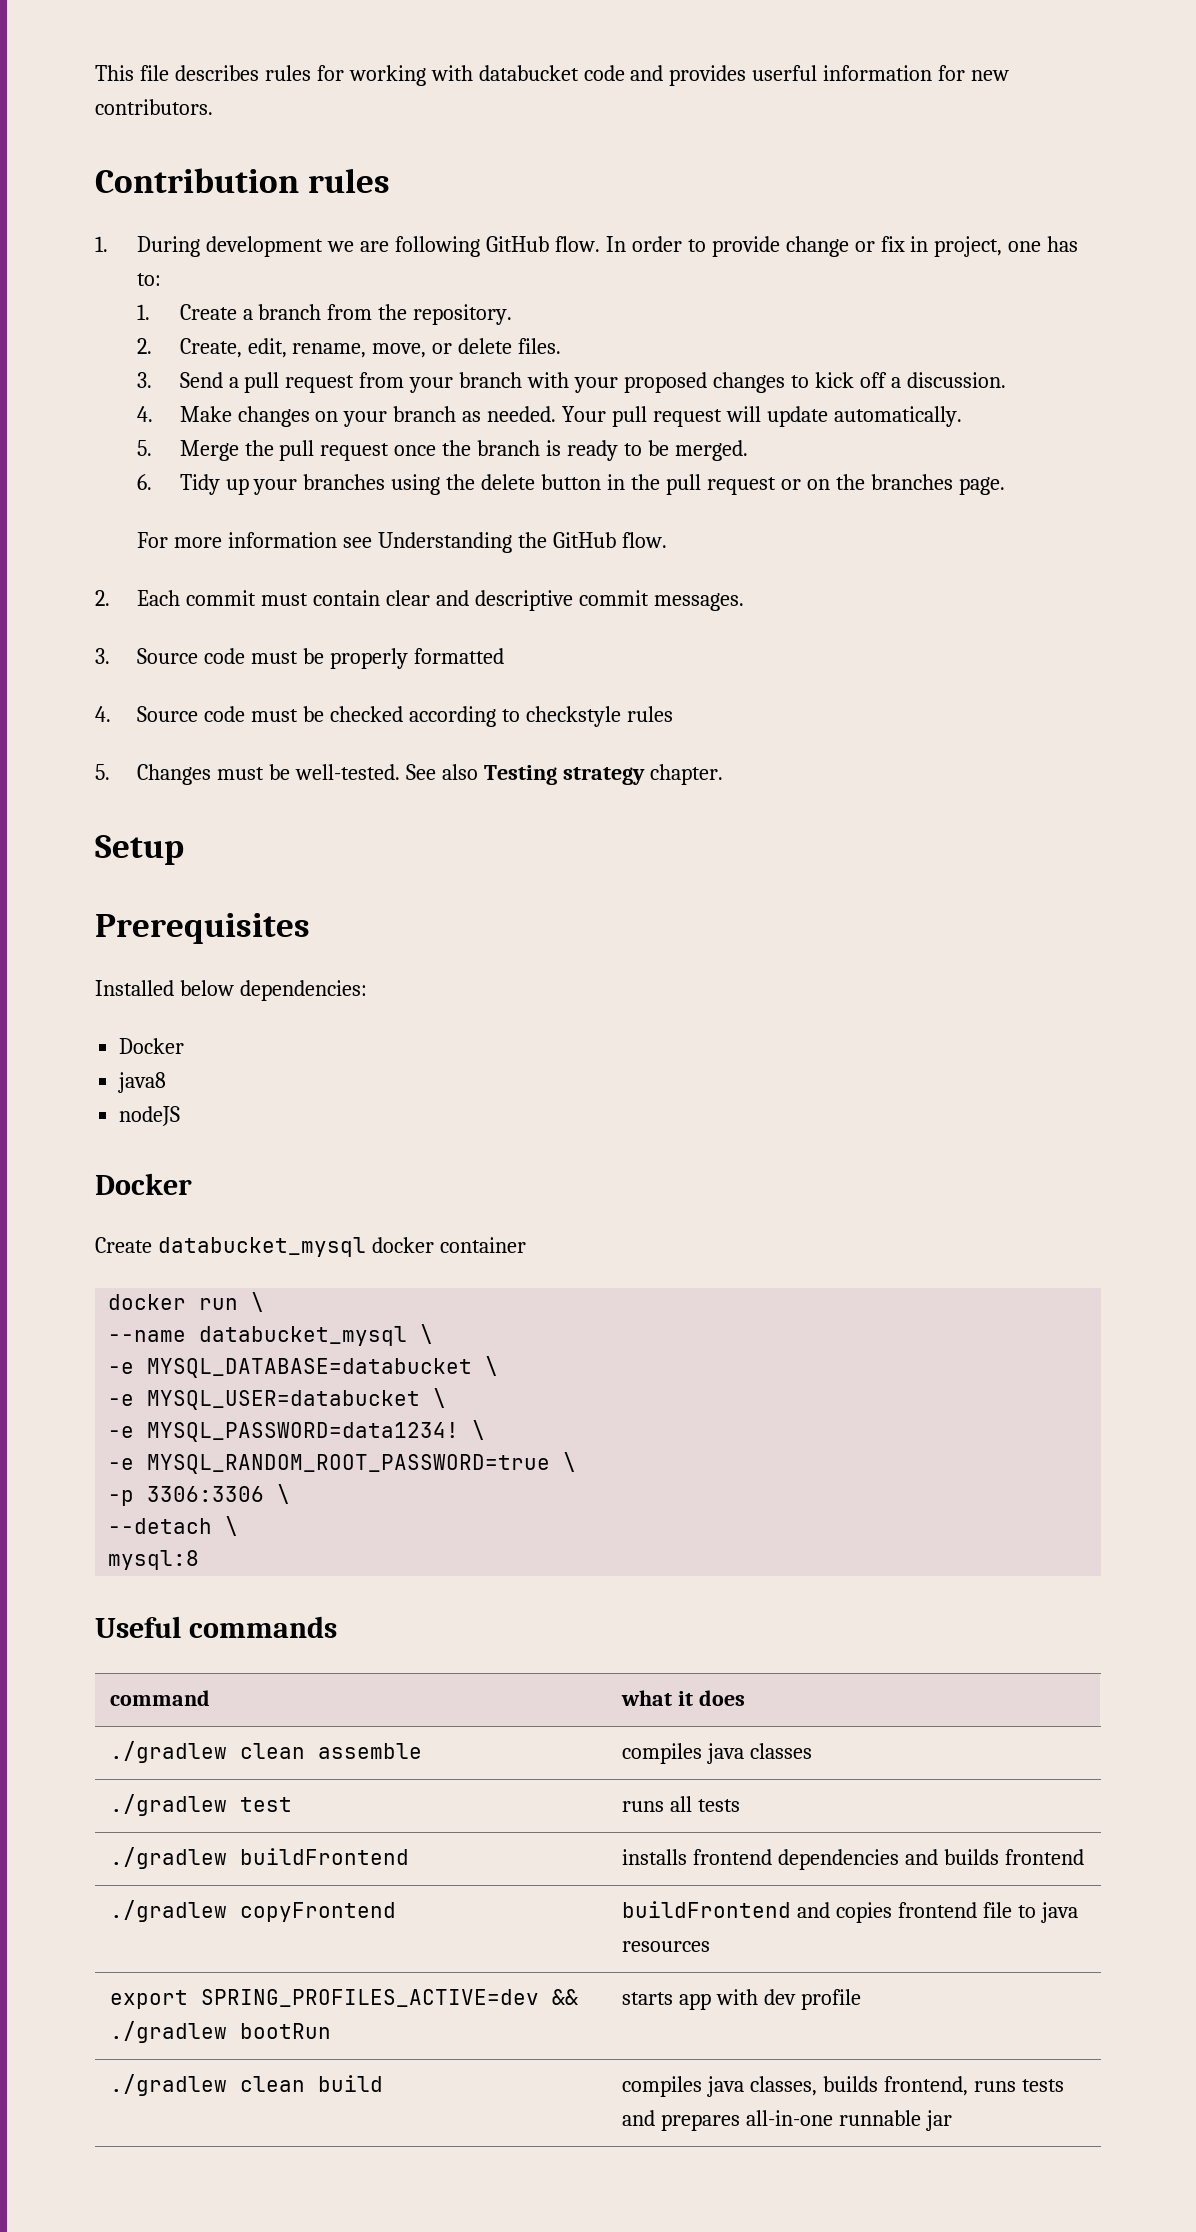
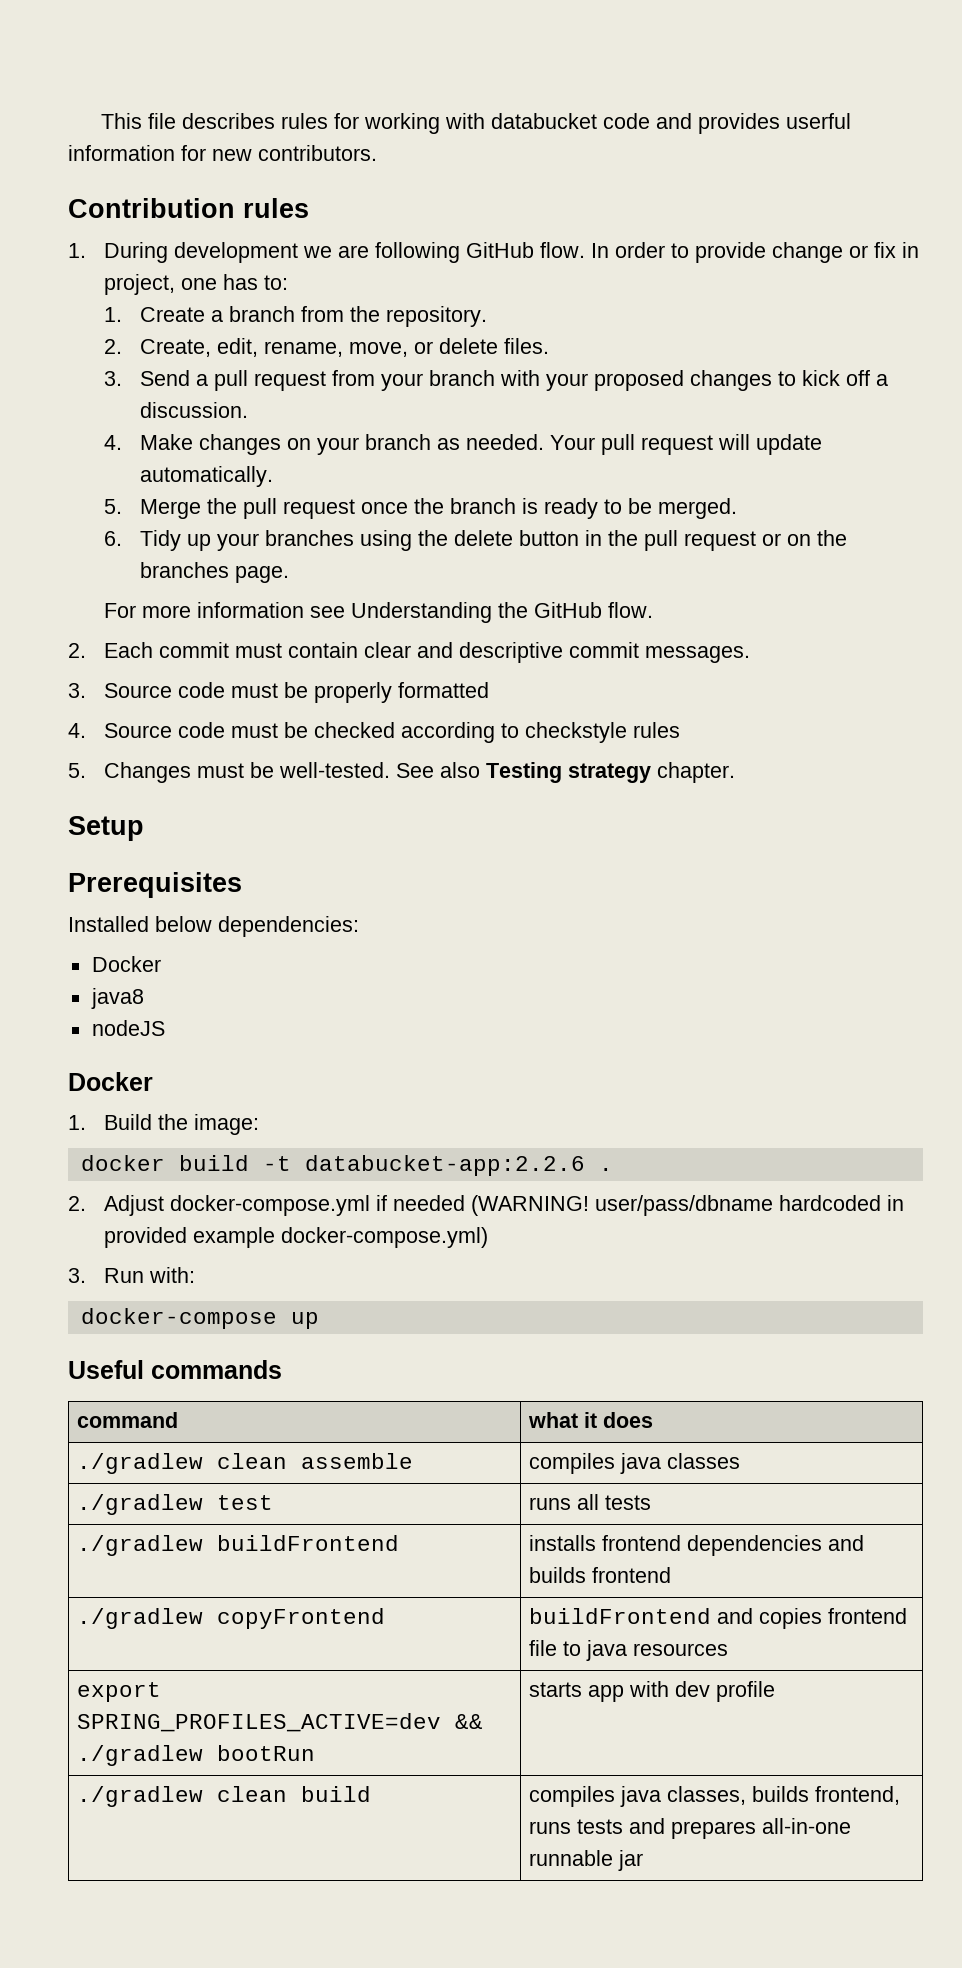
[95,1237,526,1257] [108,1292,265,1312] [108,1324,434,1346] [108,1356,499,1378] [108,1388,447,1410] [108,1420,486,1442] [108,1452,577,1474] [108,1484,291,1506] [108,1516,239,1536] [108,1550,200,1570] Create databucket_mysql docker container // docker run \ // --name databucket_mysql \ // -e MYSQL_DATABASE=databucket \ // -e MYSQL_USER=databucket \ // -e MYSQL_PASSWORD=data1234! \ // -e MYSQL_RANDOM_ROOT_PASSWORD=true \ // -p 3306:3306 \ // --detach \ // mysql:8 -> [68,1114,260,1135] [80,1155,613,1176] [68,1195,905,1216] [104,1227,489,1248] [68,1267,196,1283] [80,1308,319,1329] 1. Build the image: // docker build -t databucket-app:2.2.6 . // 2. Adjust docker-compose.yml if needed (WARNING! user/pass/dbname hardcoded in provided example docker-compose.yml) // 3. Run with: // docker-compose up

